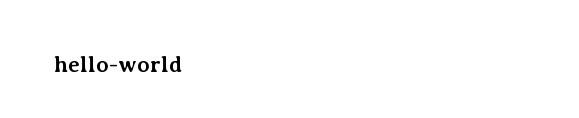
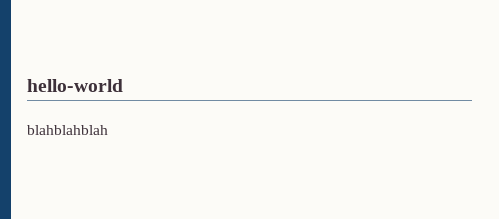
(182, 64) none -> [27,125,108,135] // blahblahblah

